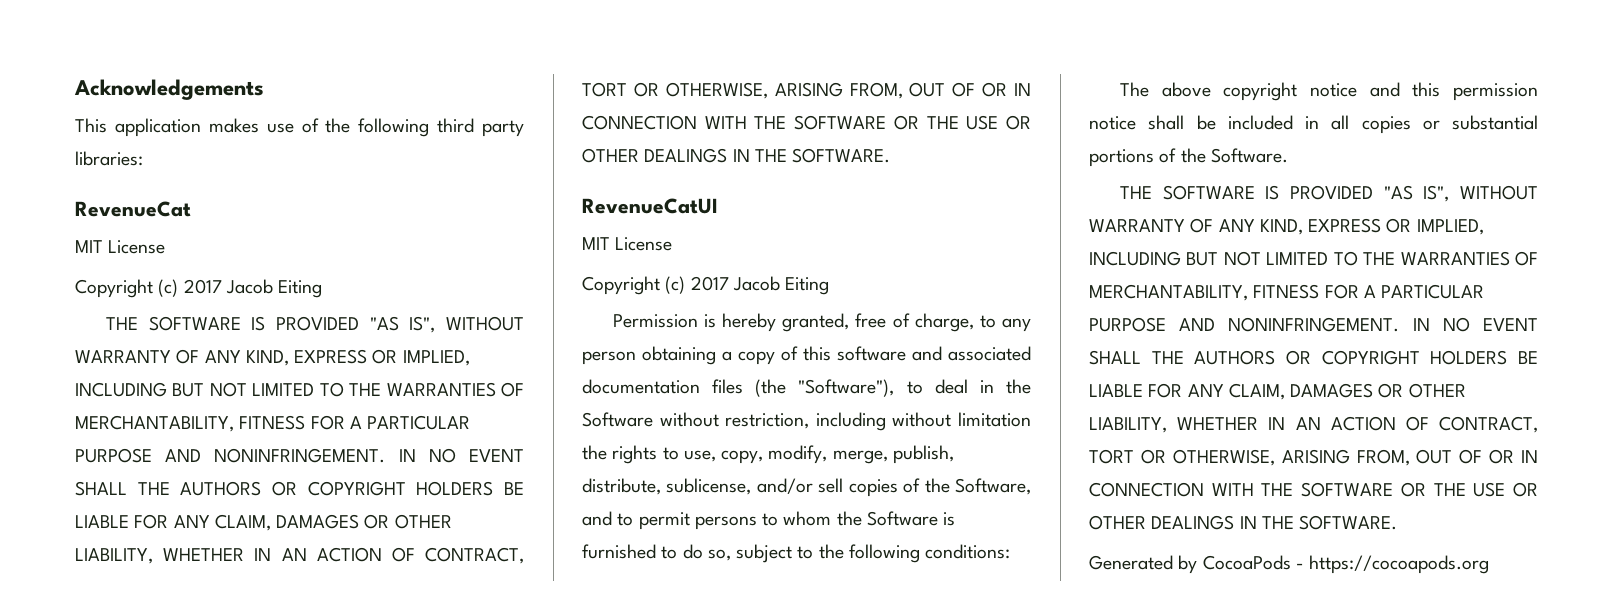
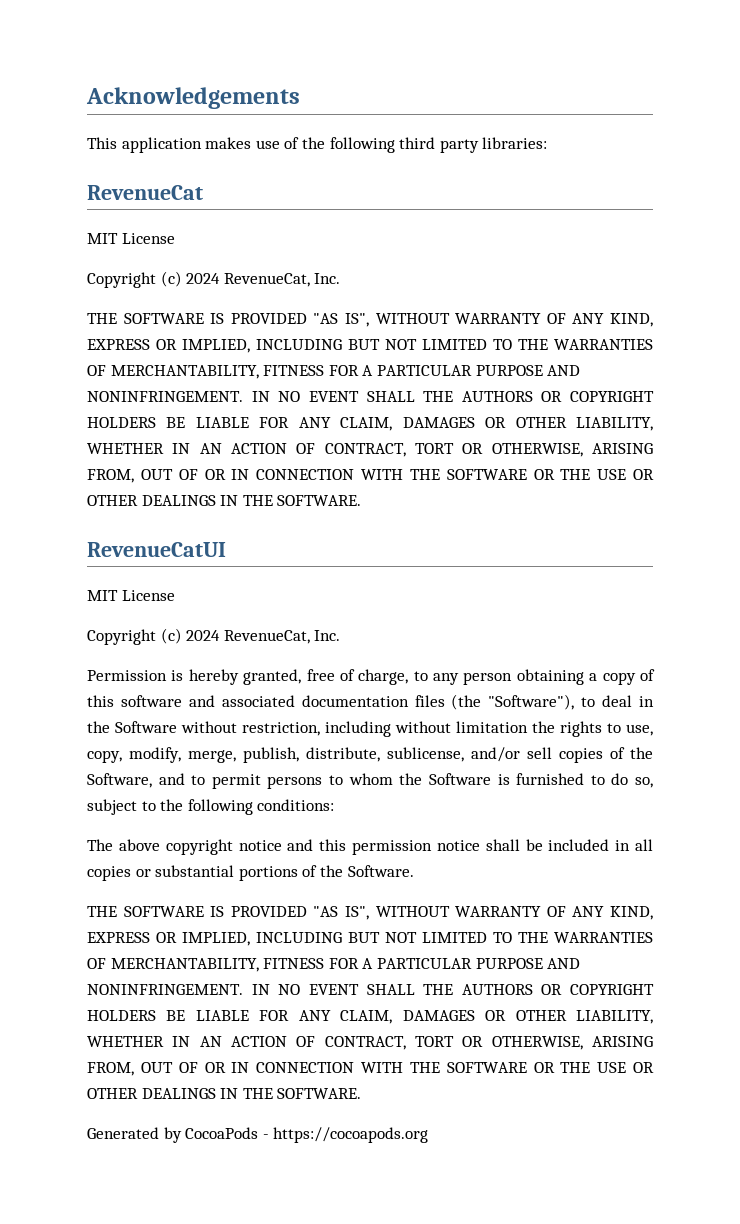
[183,279,323,298] 2017 Jacob Eiting -> [186,273,341,287] 2024 RevenueCat, Inc.
[690,276,830,295] 2017 Jacob Eiting -> [186,630,341,644] 2024 RevenueCat, Inc.

